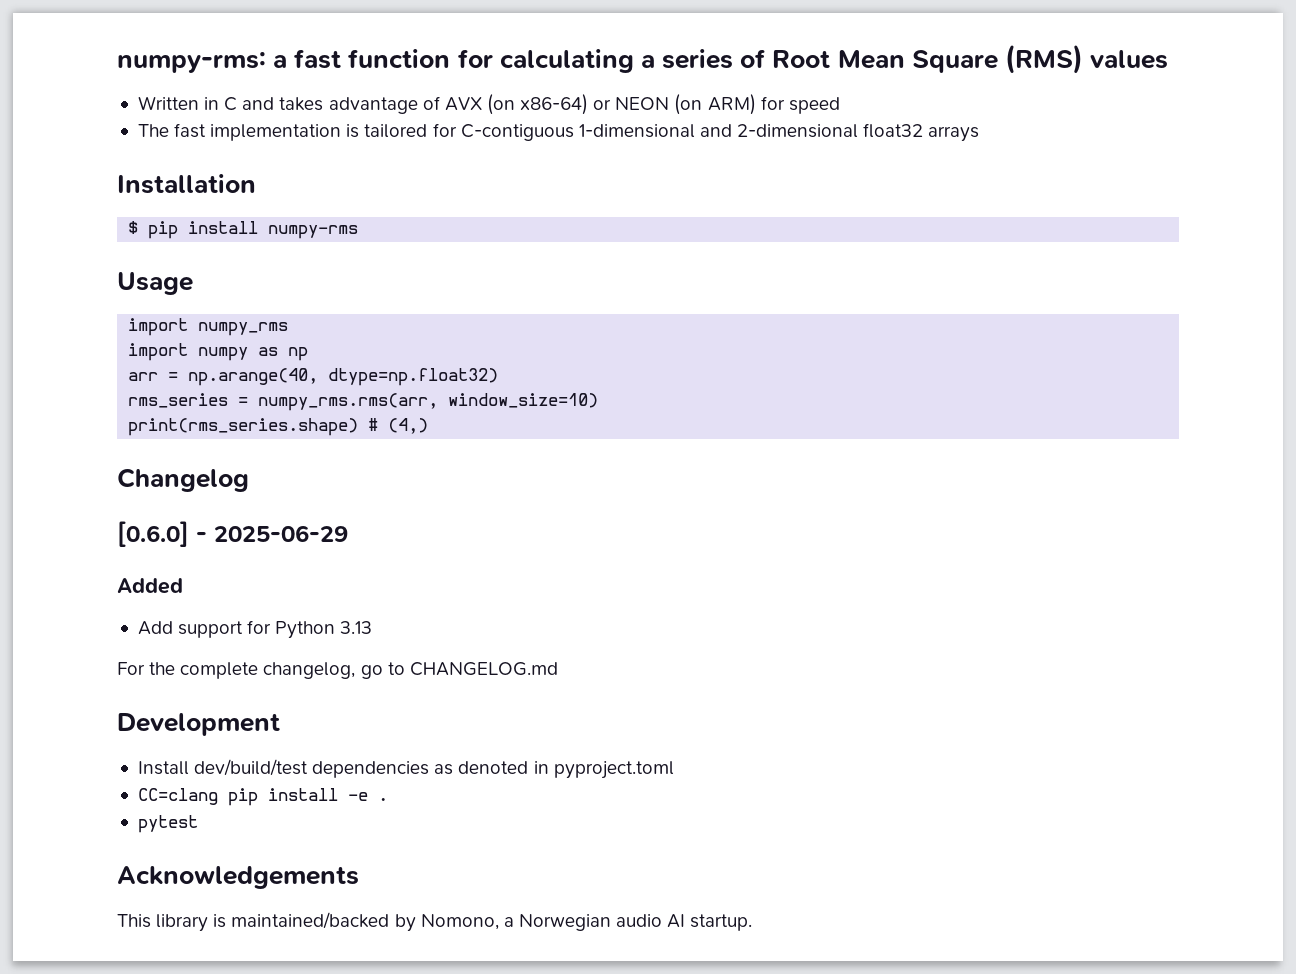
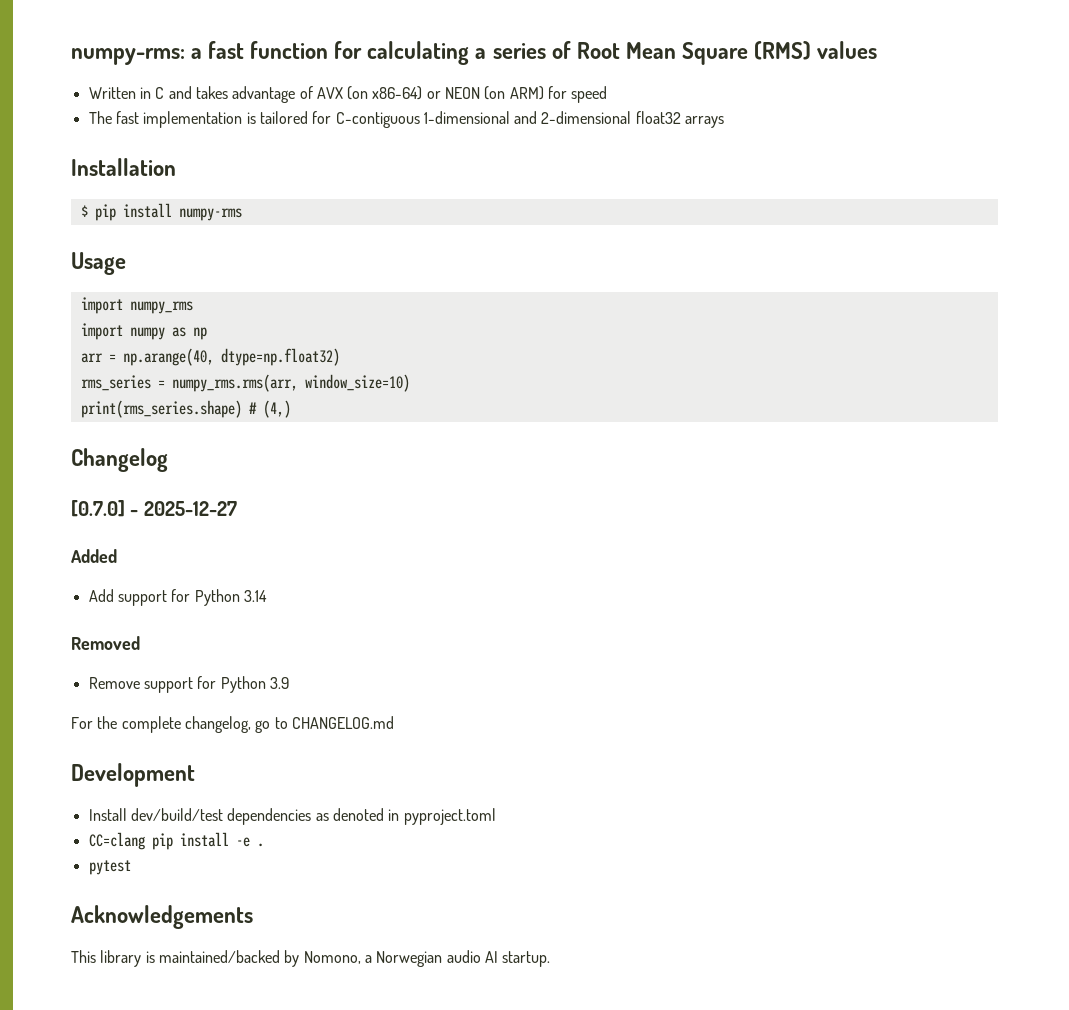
[117,521,348,547] [0.6.0] - 2025-06-29 -> [71,500,237,517] [0.7.0] - 2025-12-27
[340,621,373,634] 3.13 -> [243,590,267,602] [71,636,140,650] [88,676,289,693] 3.14 // Removed // Remove support for Python 3.9

